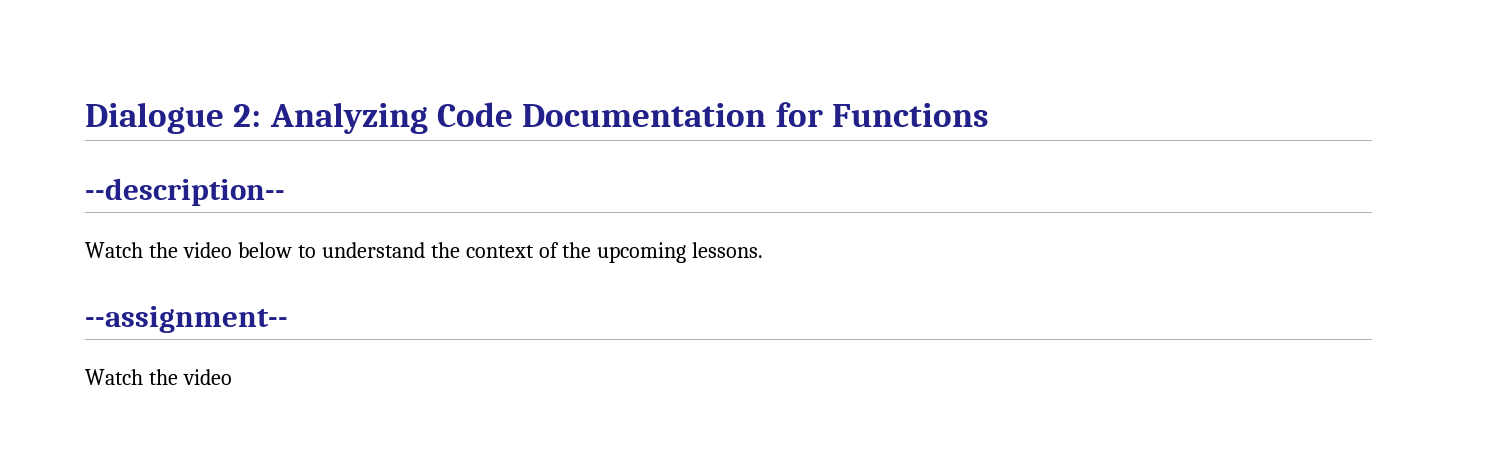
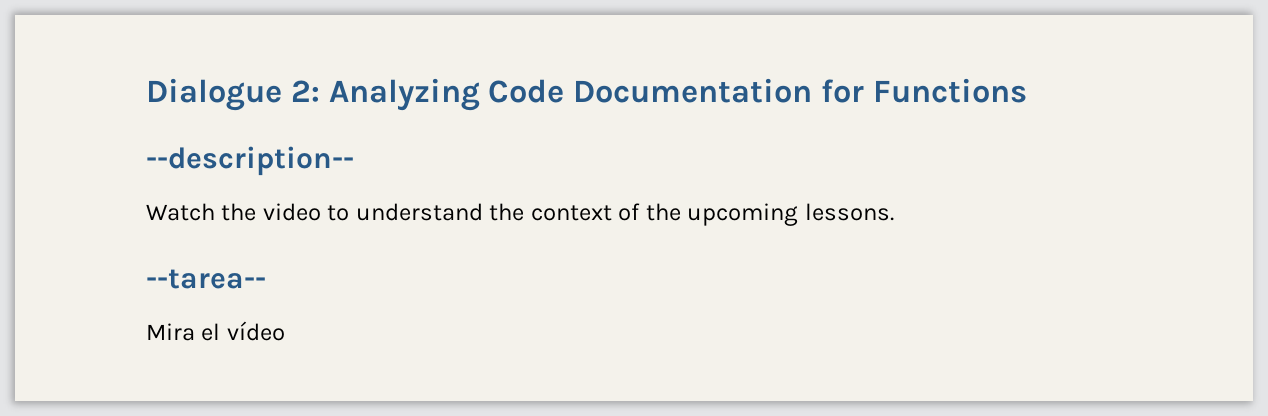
[237,242,292,258] below -> (321, 212) none
[85,306,288,333] [85,369,232,385] --assignment-- // Watch the video -> [146,269,266,289] [146,321,285,341] --tarea-- // Mira el vídeo

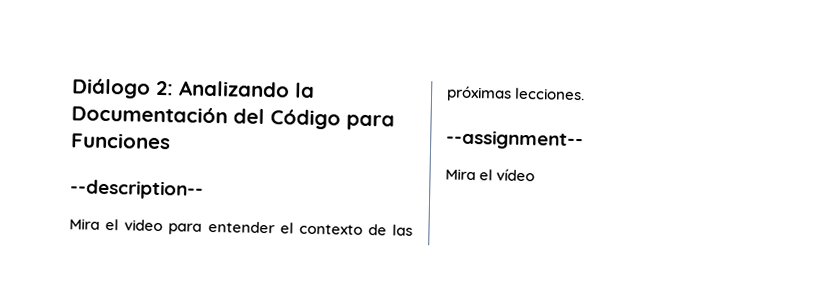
[146,78,1027,111] [146,146,354,176] [146,203,894,226] [146,269,266,289] Dialogue 2: Analyzing Code Documentation for Functions // --description-- // Watch the video to understand the context of the upcoming lessons. // --tarea-- -> [71,78,315,99] [71,105,395,131] [70,132,171,150] [70,179,204,200] [69,218,413,236] [446,85,586,102] [446,129,584,151] Diálogo 2: Analizando la Documentación del Código para Funciones // --description-- // Mira el video para entender el contexto de las próximas lecciones. // --assignment--

